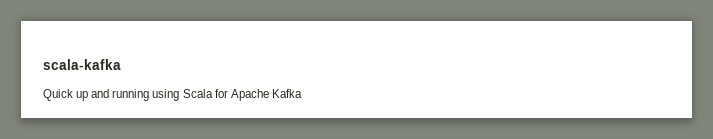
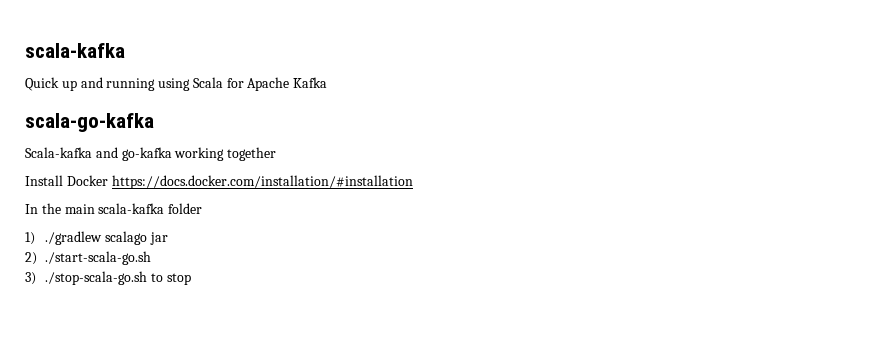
(302, 93) none -> [25,113,154,132] [25,147,277,161] [25,175,413,189] [25,203,203,214] [25,231,168,245] [25,251,152,265] [25,271,191,285] // scala-go-kafka // Scala-kafka and go-kafka working together // Install Docker https://docs.docker.com/installation/#installation // In the main scala-kafka folder // 1) ./gradlew scalago jar // 2) ./start-scala-go.sh // 3) ./stop-scala-go.sh to stop

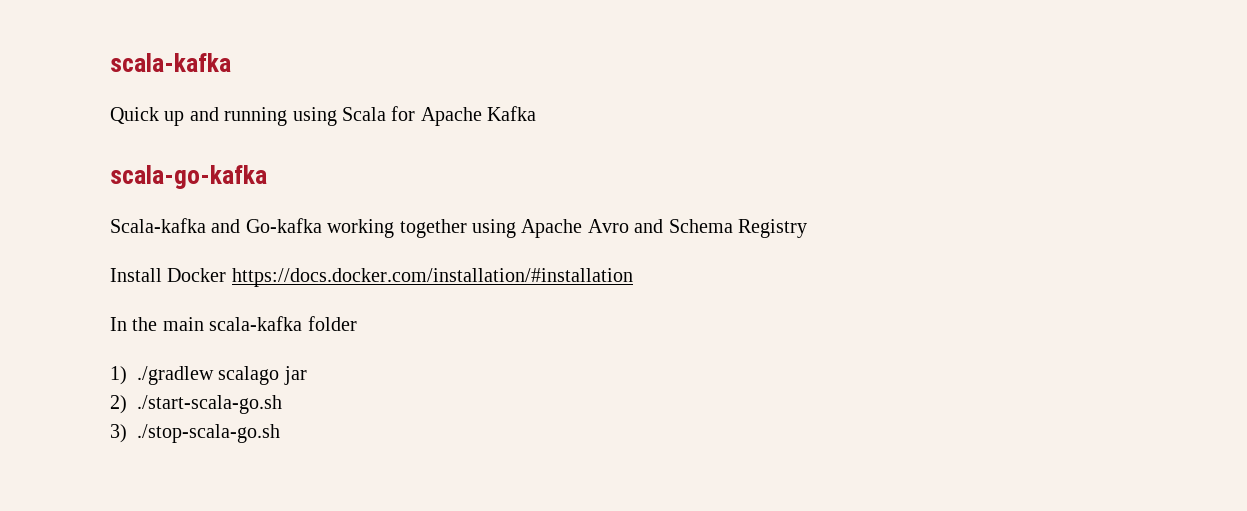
[121,147,172,161] go-kafka -> [245,218,322,233] Go-kafka
(277, 154) none -> [472,219,807,238] using Apache Avro and Schema Registry
[151,273,191,285] to stop -> (280, 433) none

